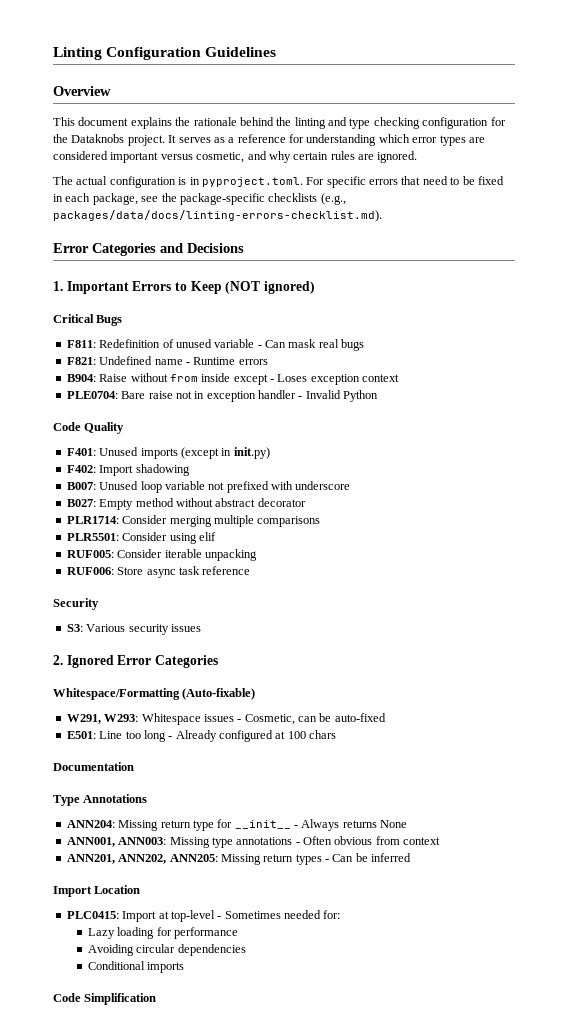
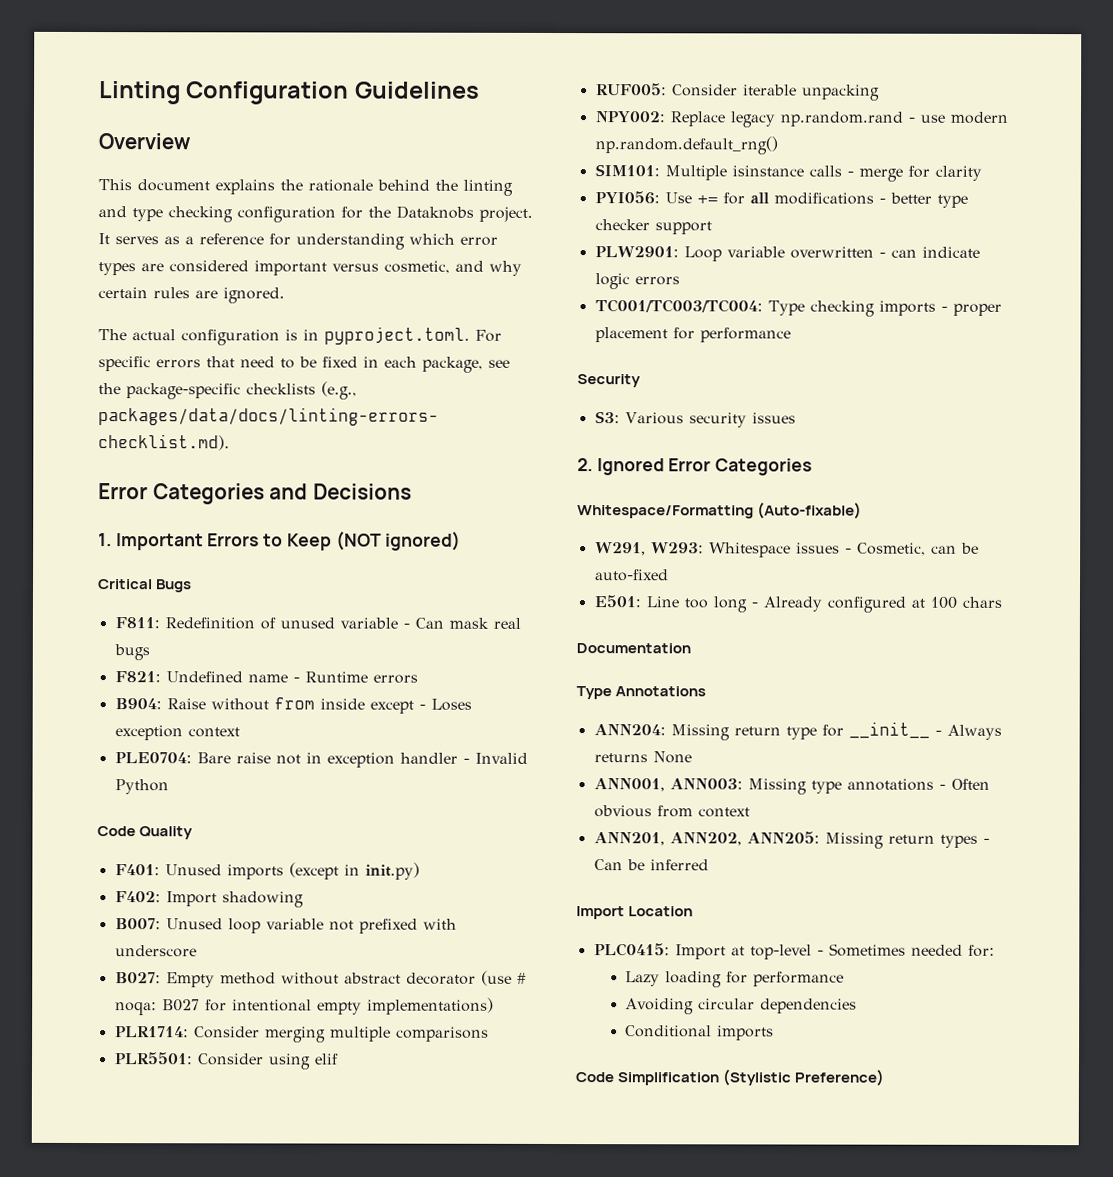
(306, 502) none -> [480,970,527,986] [114,997,494,1016] (use # noqa: B027 for intentional empty implementations)
[66,566,251,578] RUF006: Store async task reference -> [594,111,1008,128] [594,136,778,155] [594,164,982,182] [594,191,968,208] [594,219,712,235] [594,246,980,262] [594,273,680,290] [594,299,1002,317] [594,327,791,343] NPY002: Replace legacy np.random.rand - use modern np.random.default_rng() // SIM101: Multiple isinstance calls - merge for clarity // PYI056: Use += for all modifications - better type checker support // PLW2901: Loop variable overwritten - can indicate logic errors // TC001/TC003/TC004: Type checking imports - proper placement for performance
(157, 999) none -> [722,1069,885,1086] (Stylistic Preference)

